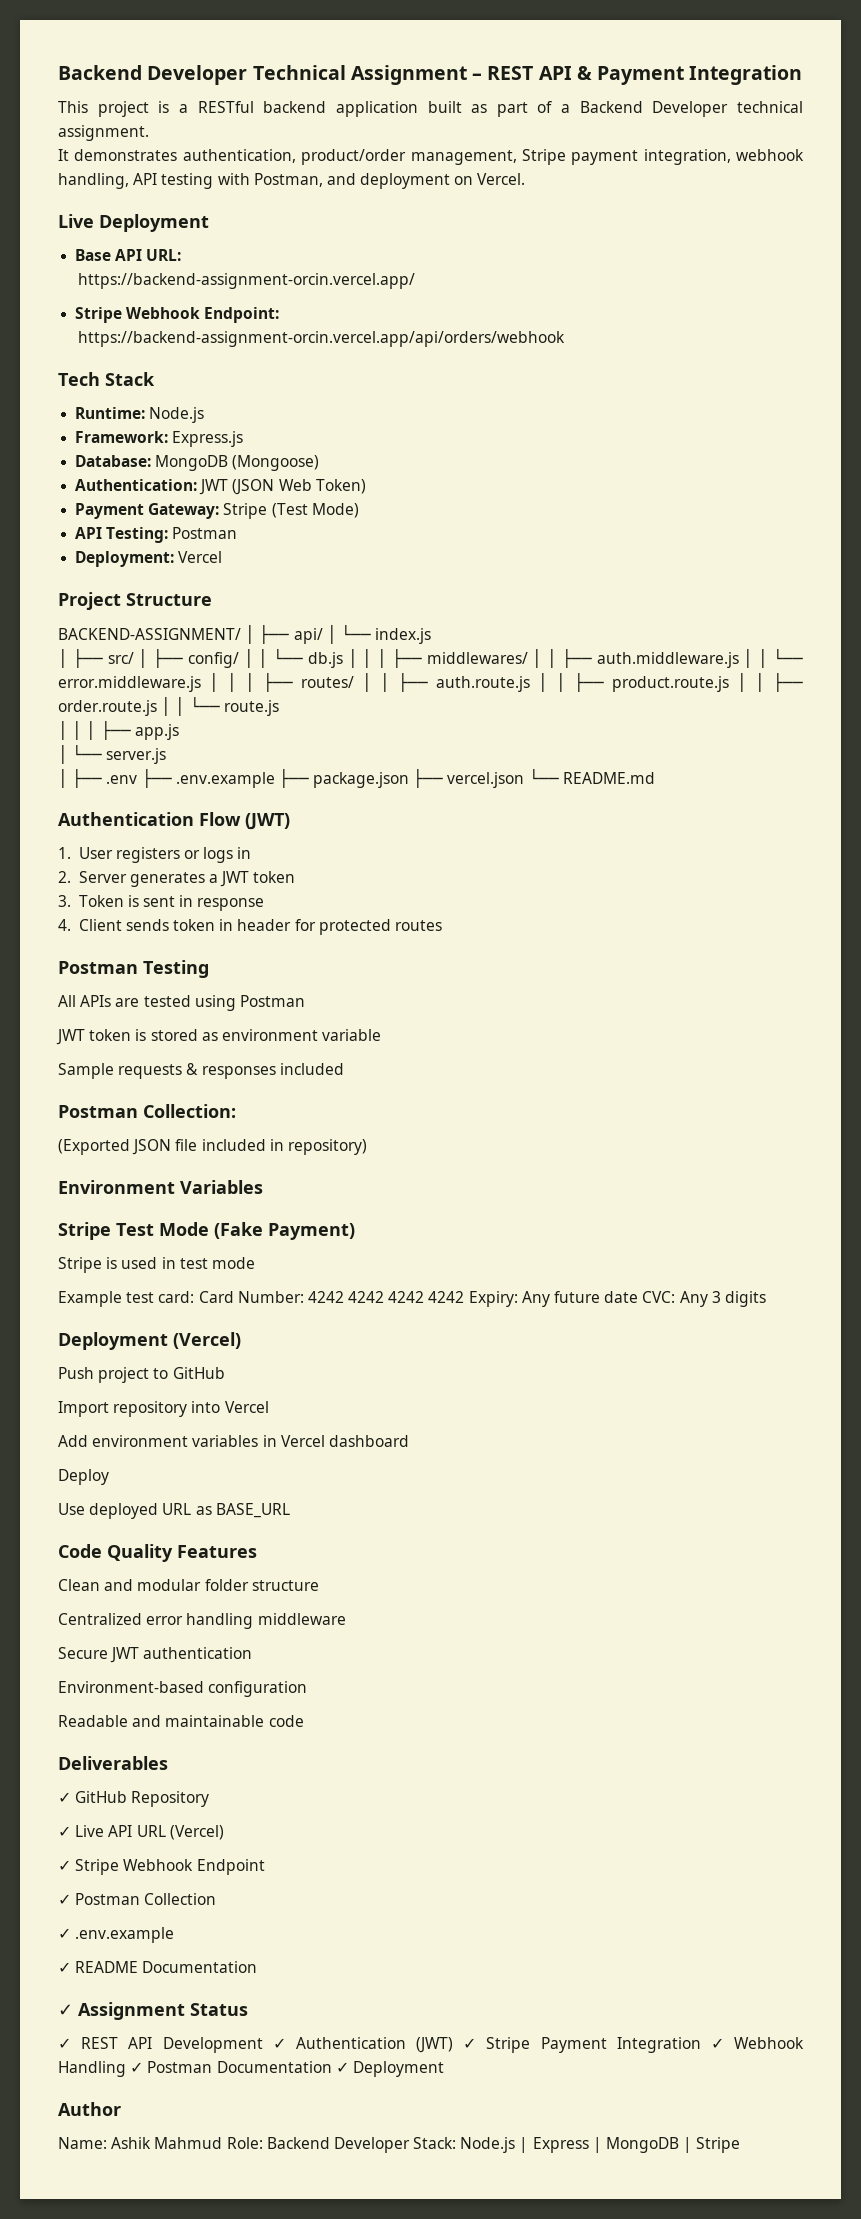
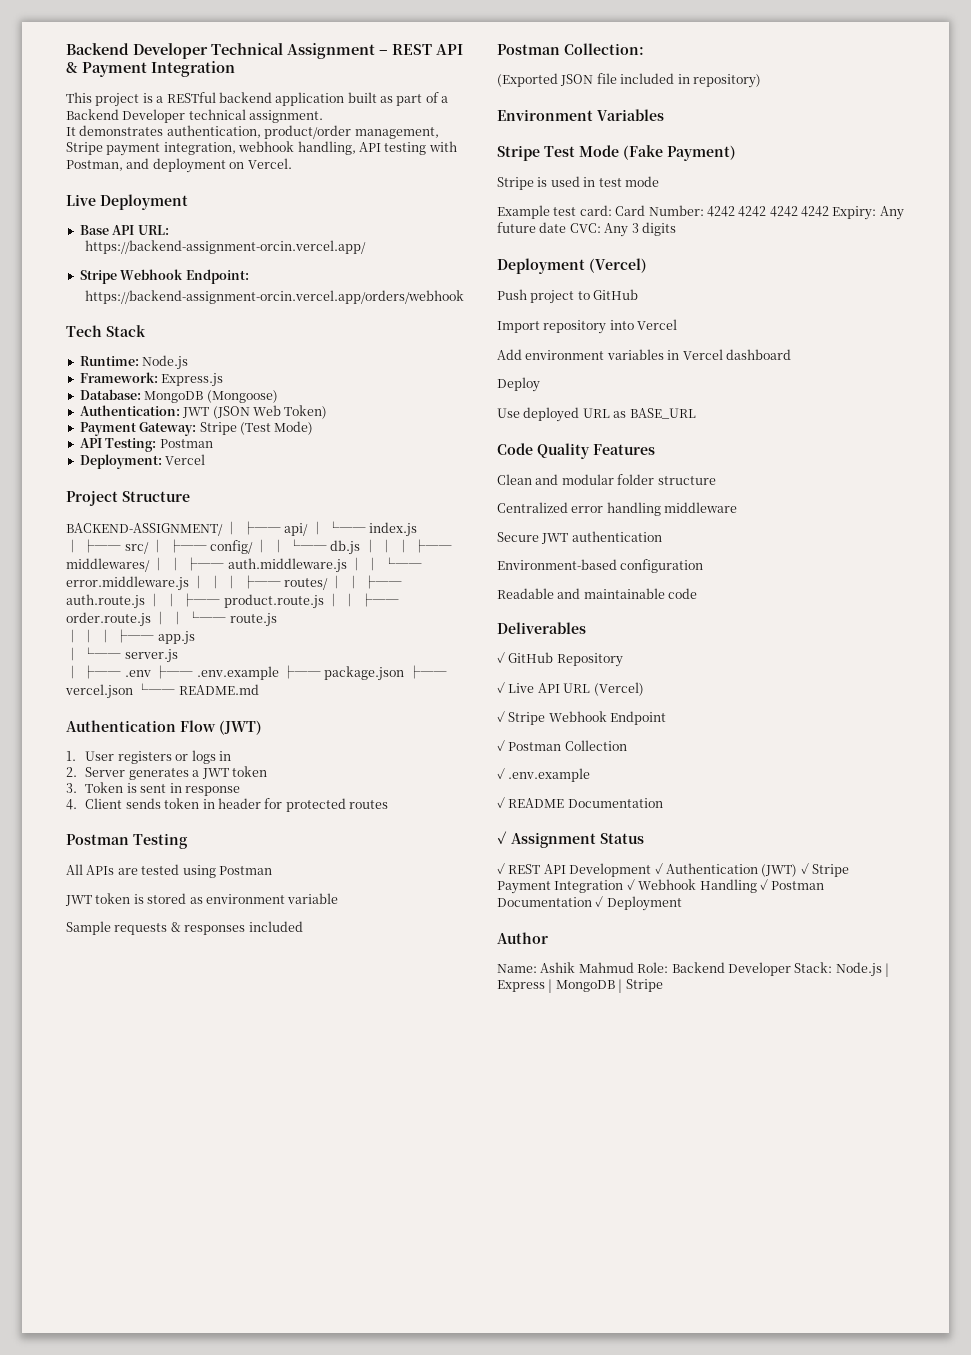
[77,331,565,347] https://backend-assignment-orcin.vercel.app/api/orders/webhook -> [85,290,465,304] https://backend-assignment-orcin.vercel.app/orders/webhook

